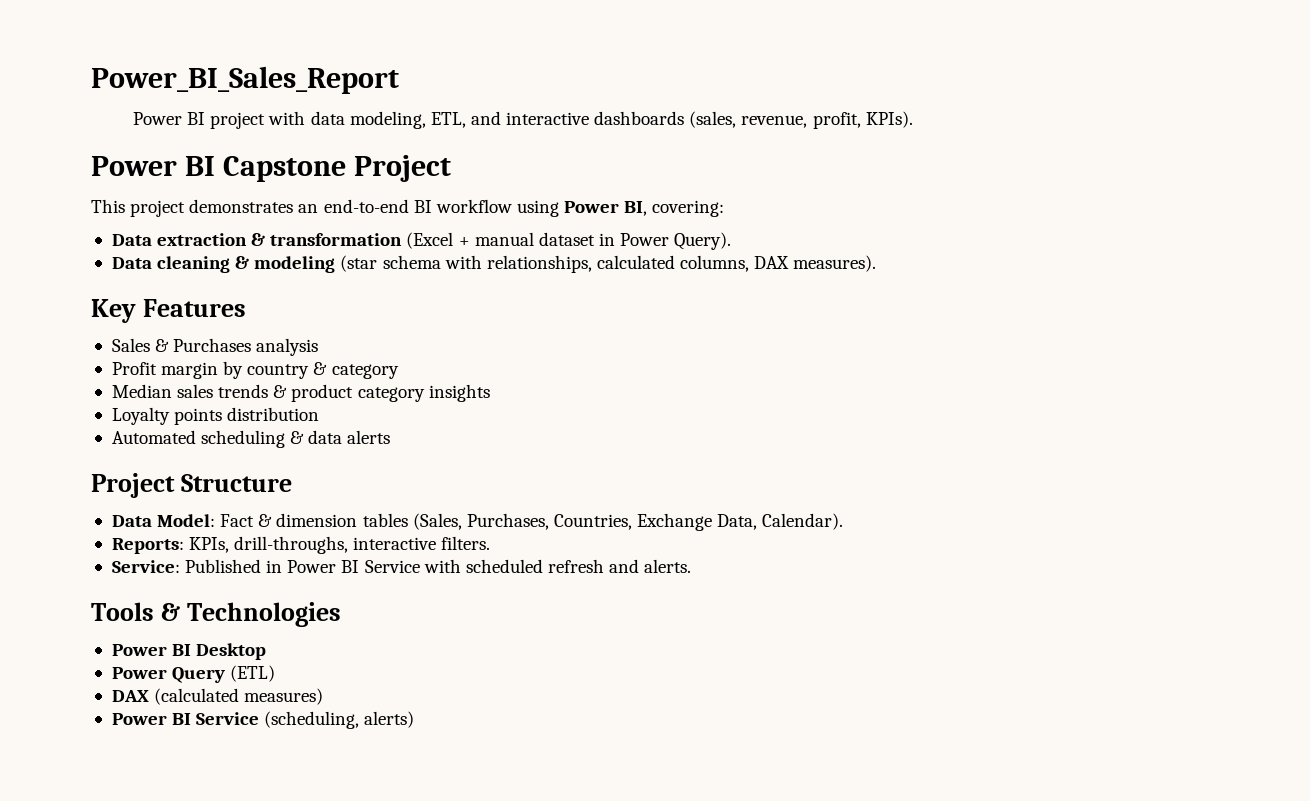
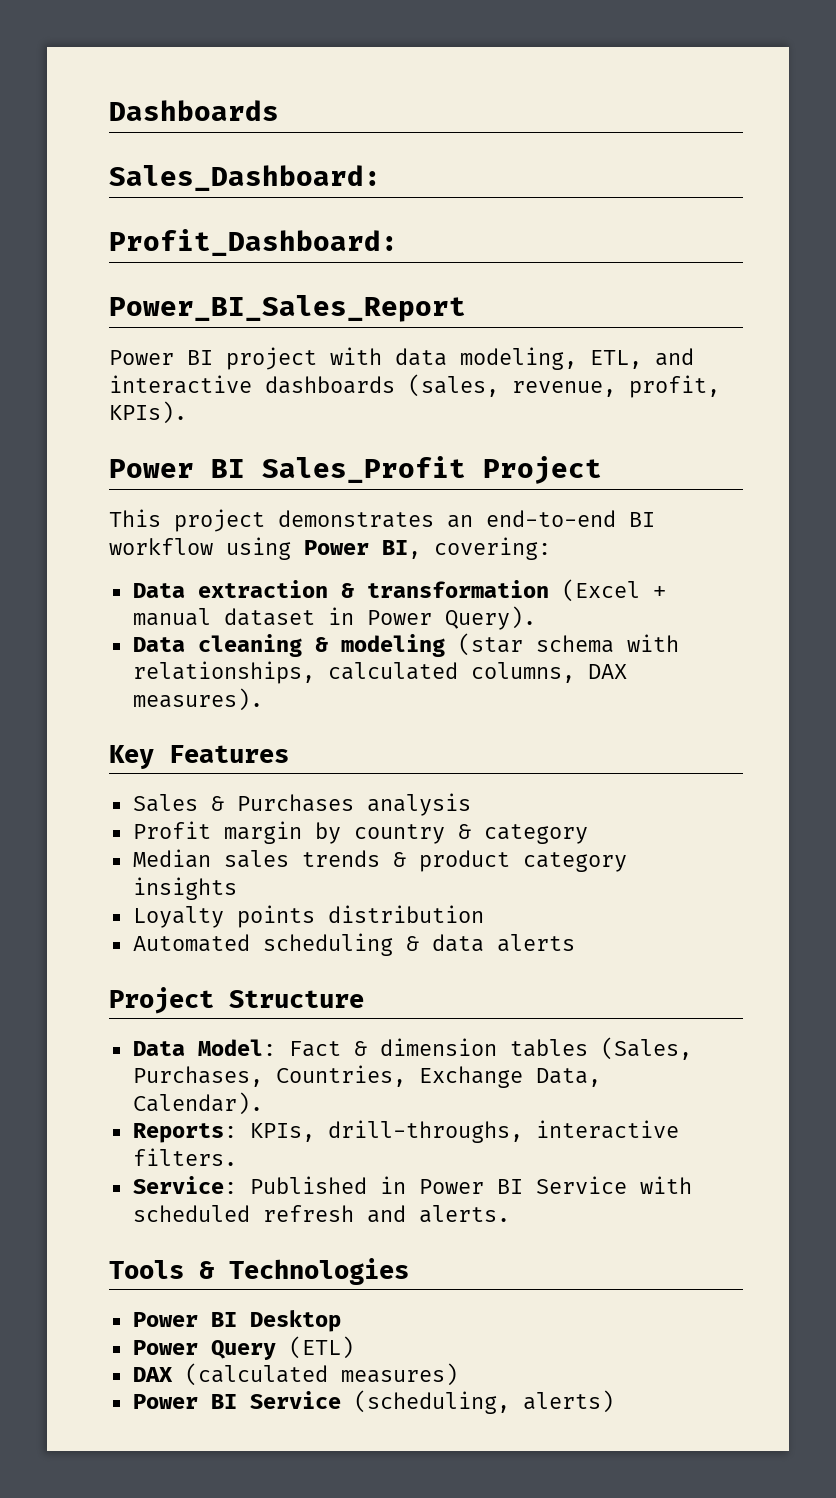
(91, 80) none -> [109,100,279,121] [109,165,381,191] [109,229,398,256] Dashboards // Sales_Dashboard: // Profit_Dashboard: //
[222,156,346,182] Capstone -> [262,456,466,483] Sales_Profit

